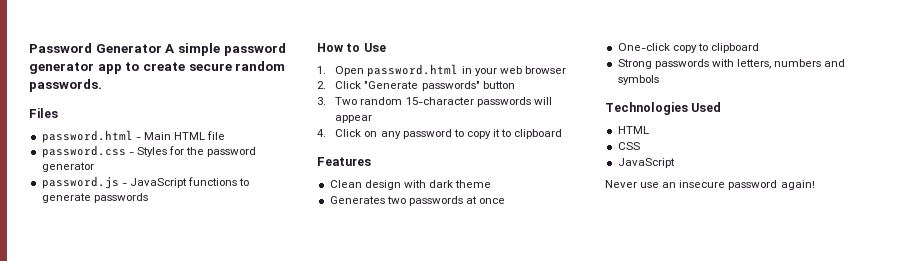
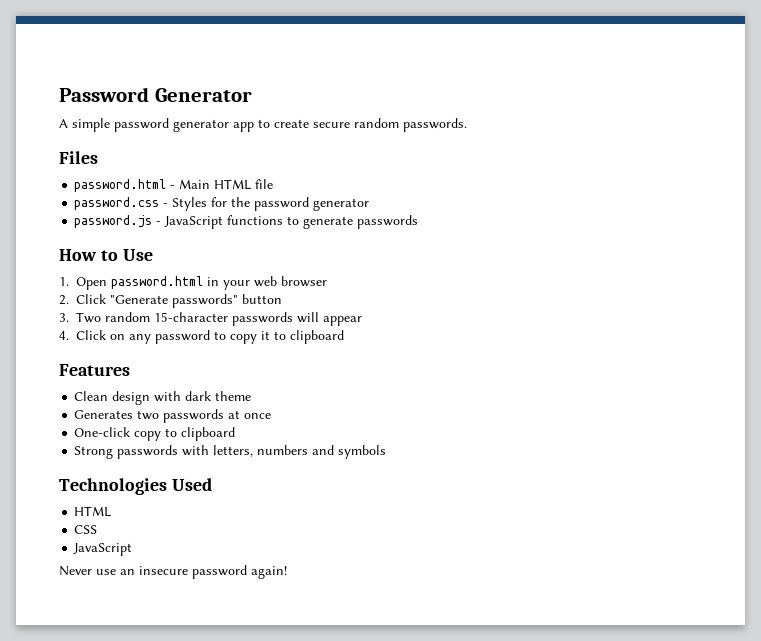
(162, 48) none -> (252, 95) //

